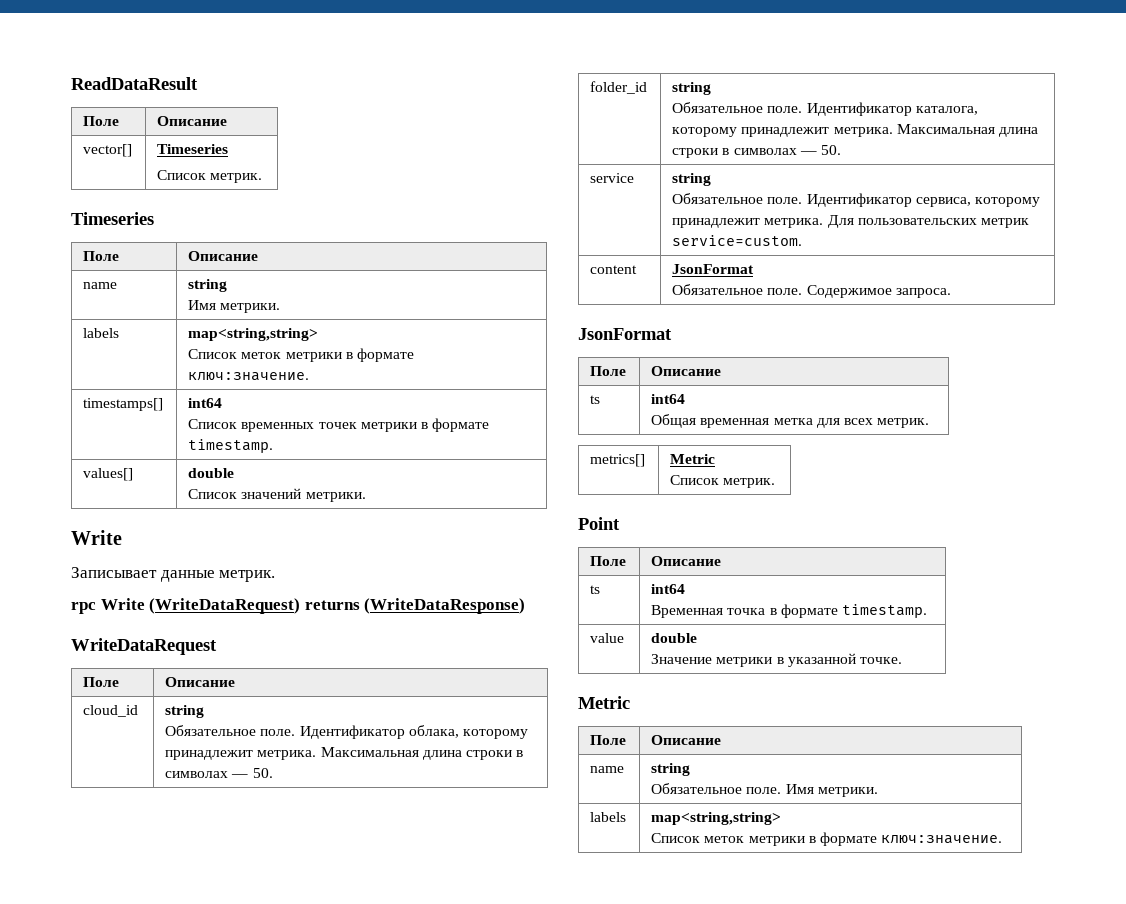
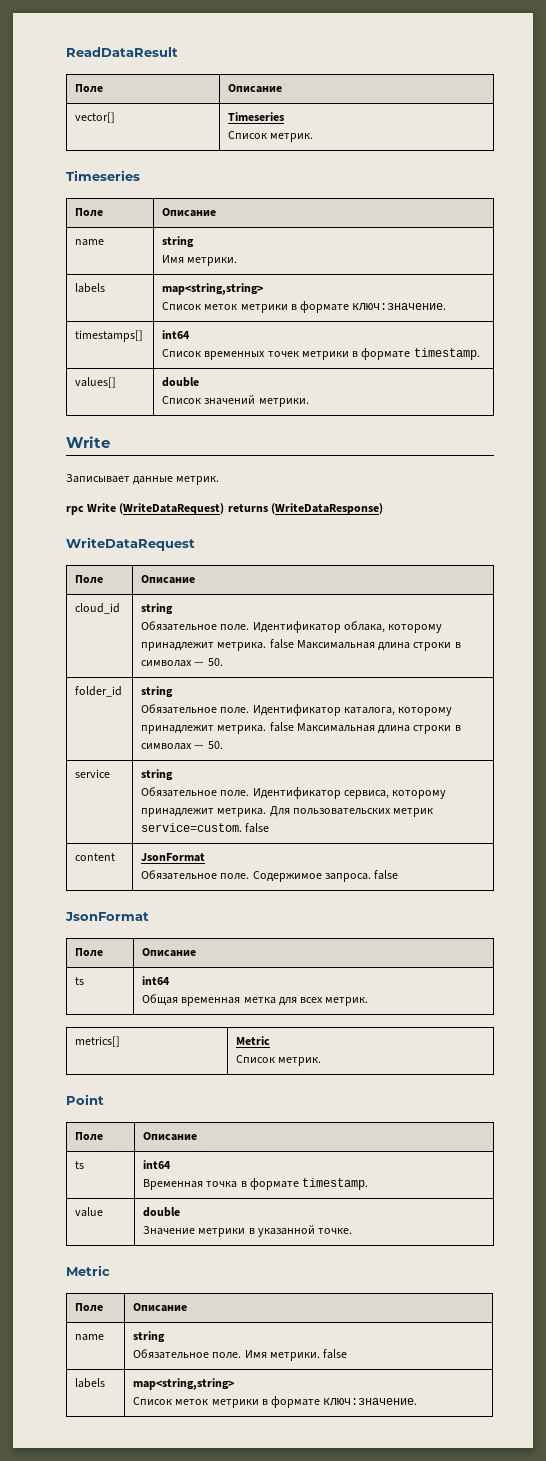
(317, 755) none -> [269,639,294,649] false
(893, 132) none -> [269,722,294,732] false
(803, 240) none -> [245,823,270,833] false
(951, 293) none -> [374,870,399,880] false
(878, 792) none -> [323,1349,348,1359] false

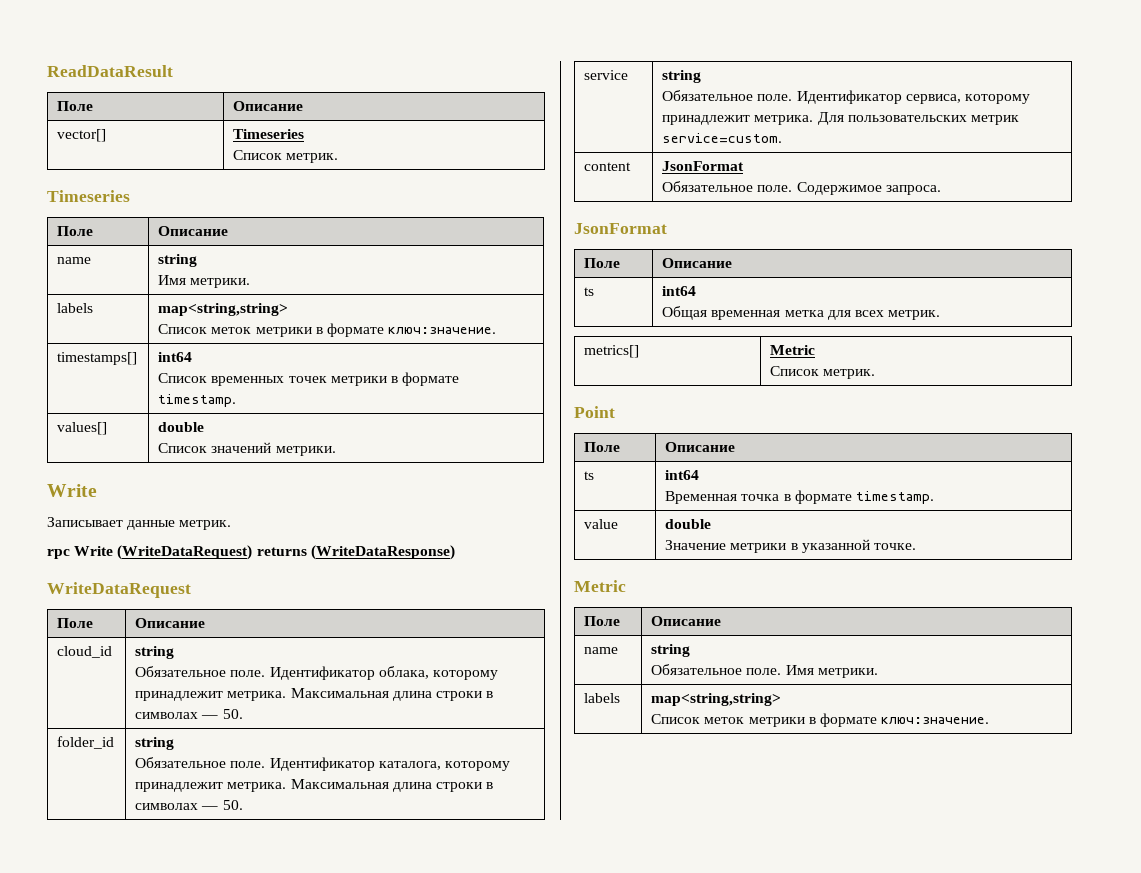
[269,639,294,649] false -> (287, 696) none
[269,722,294,732] false -> (287, 787) none
[245,823,270,833] false -> (783, 138) none
[374,870,399,880] false -> (941, 190) none
[323,1349,348,1359] false -> (878, 673) none

